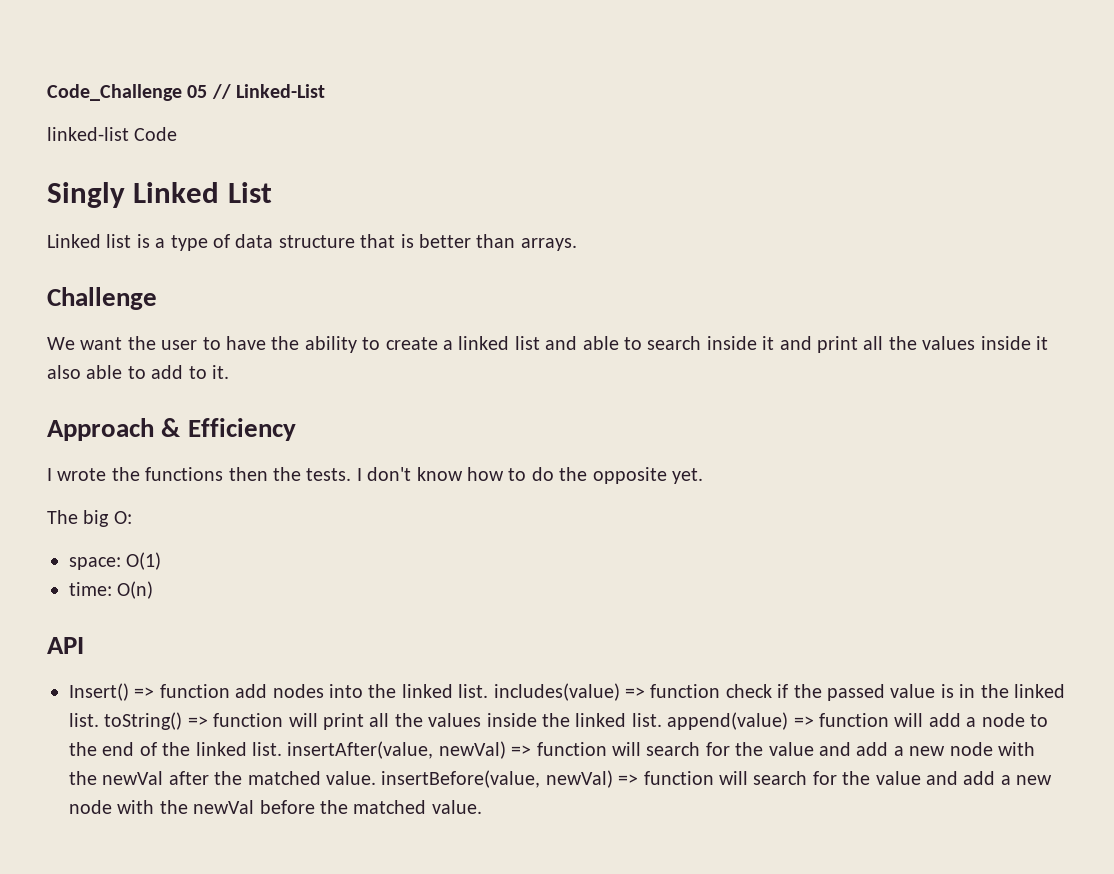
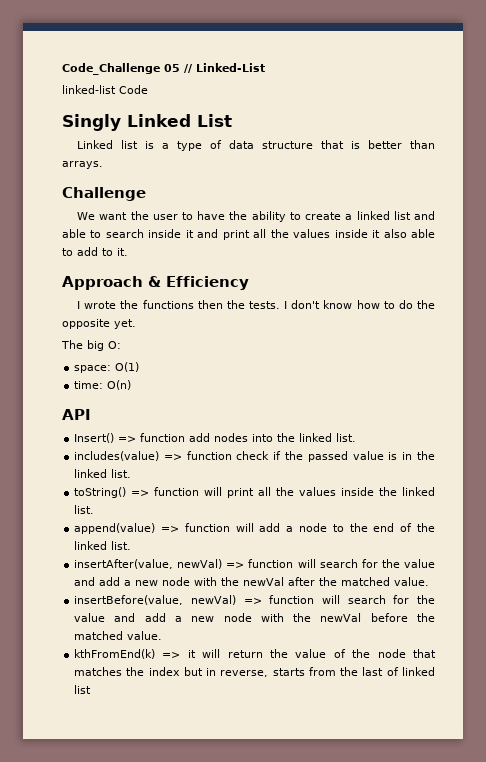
(489, 691) none -> (357, 437) //
(99, 720) none -> (132, 473) //
(662, 720) none -> (95, 509) //
(282, 749) none -> (132, 545) //
(376, 778) none -> (430, 581) //
(482, 807) none -> [74,649,436,659] [74,667,435,677] [74,685,92,694] // kthFromEnd(k) => it will return the value of the node that matches the index but in reverse, starts from the last of linked list

